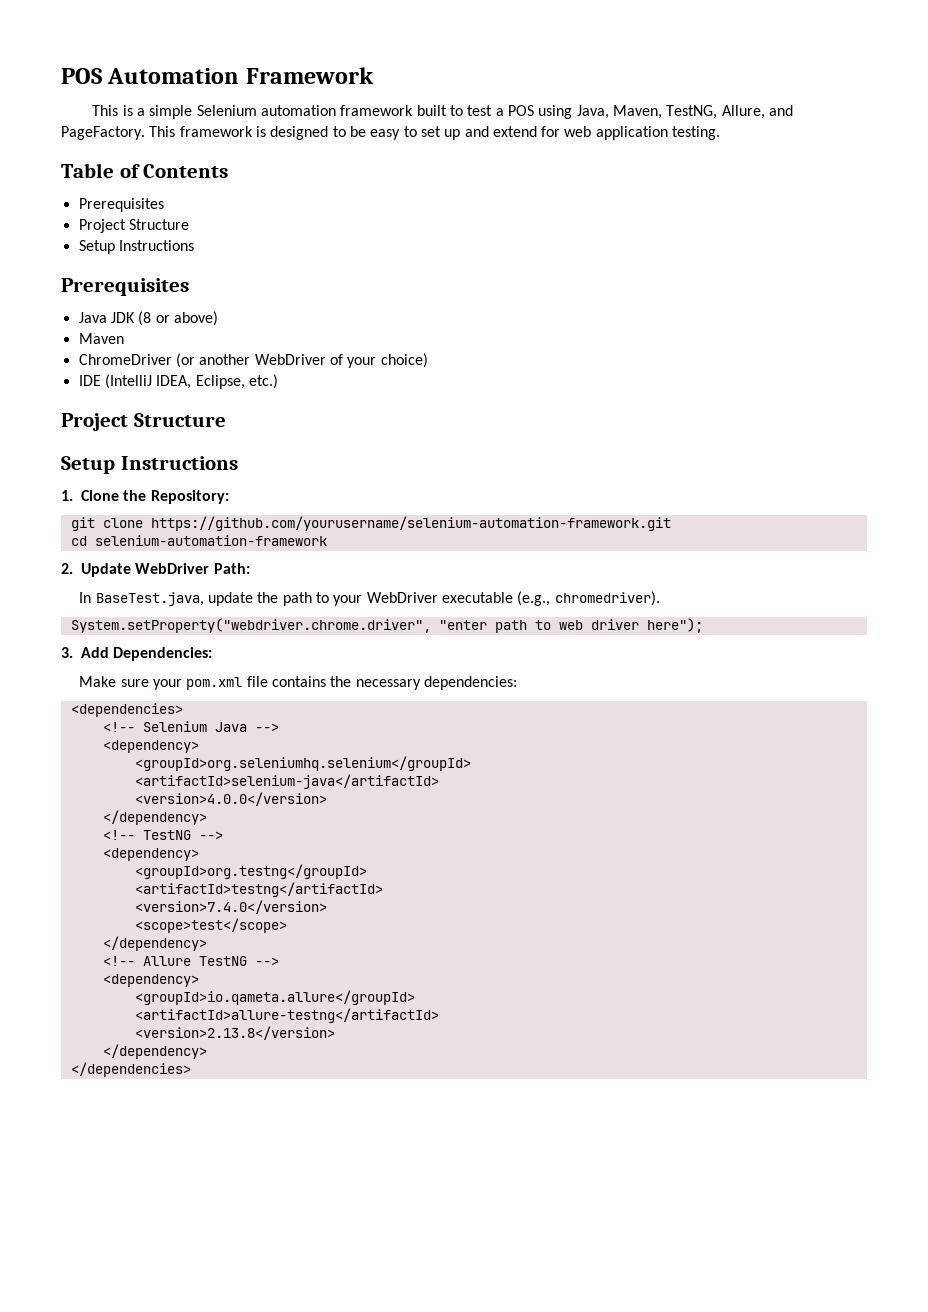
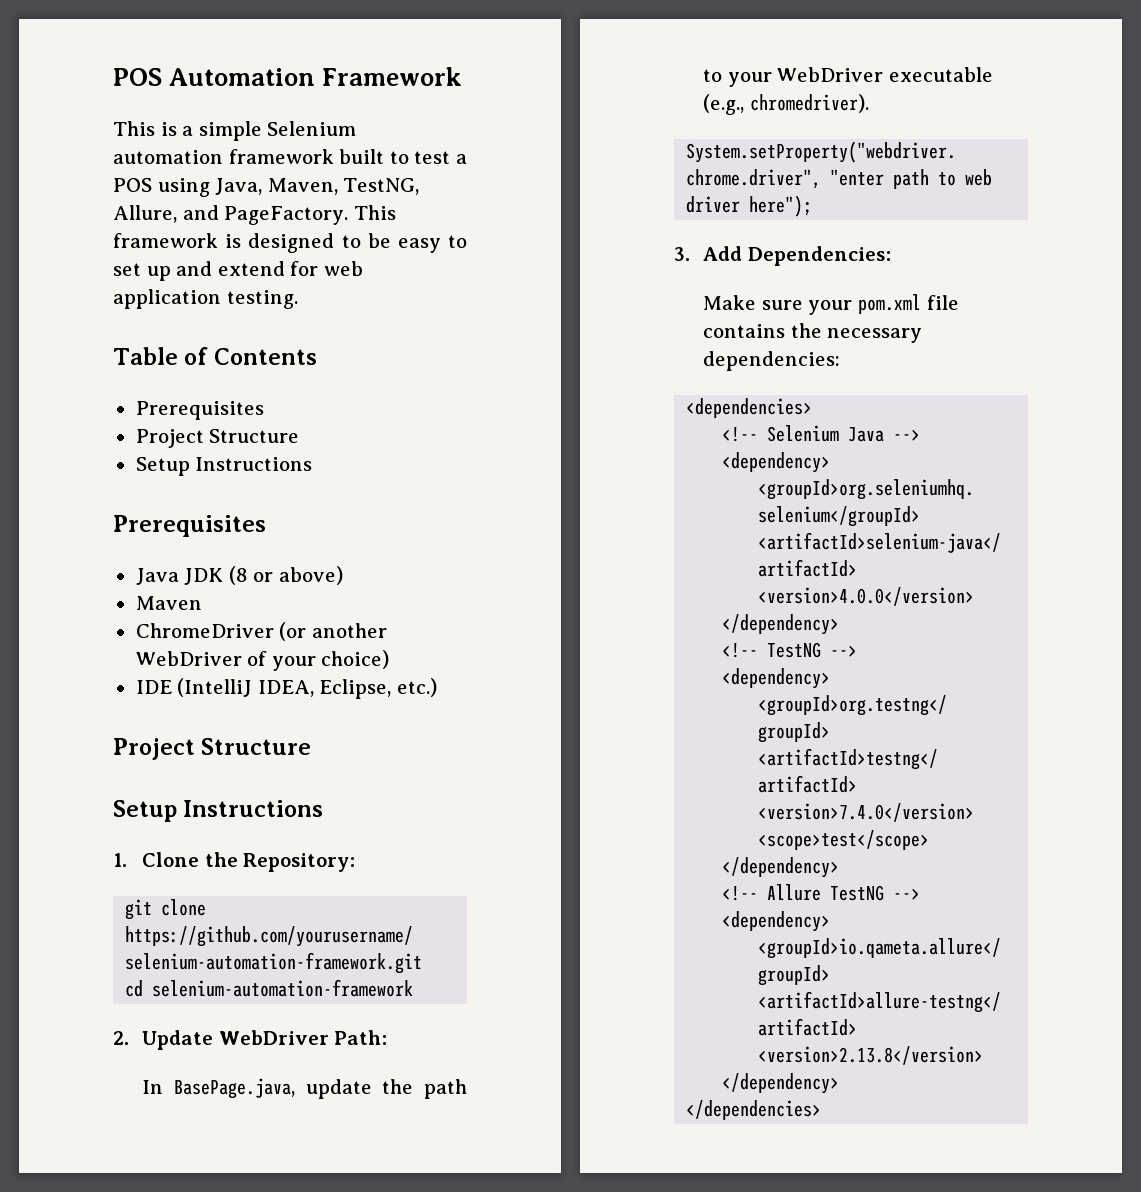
[95,592,204,606] BaseTest.java, -> [174,1078,296,1099] BasePage.java,

